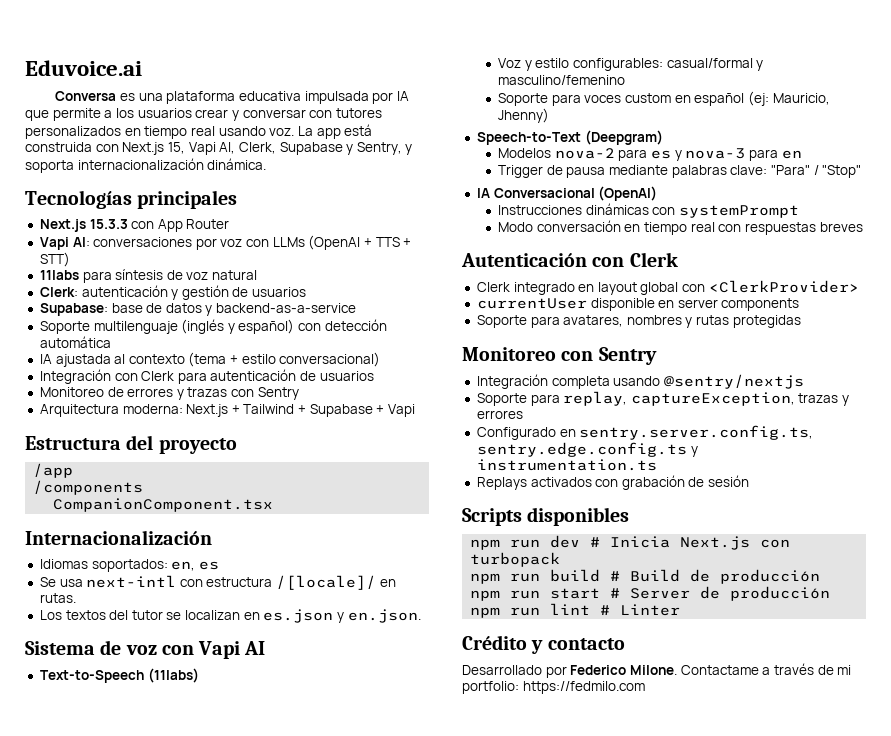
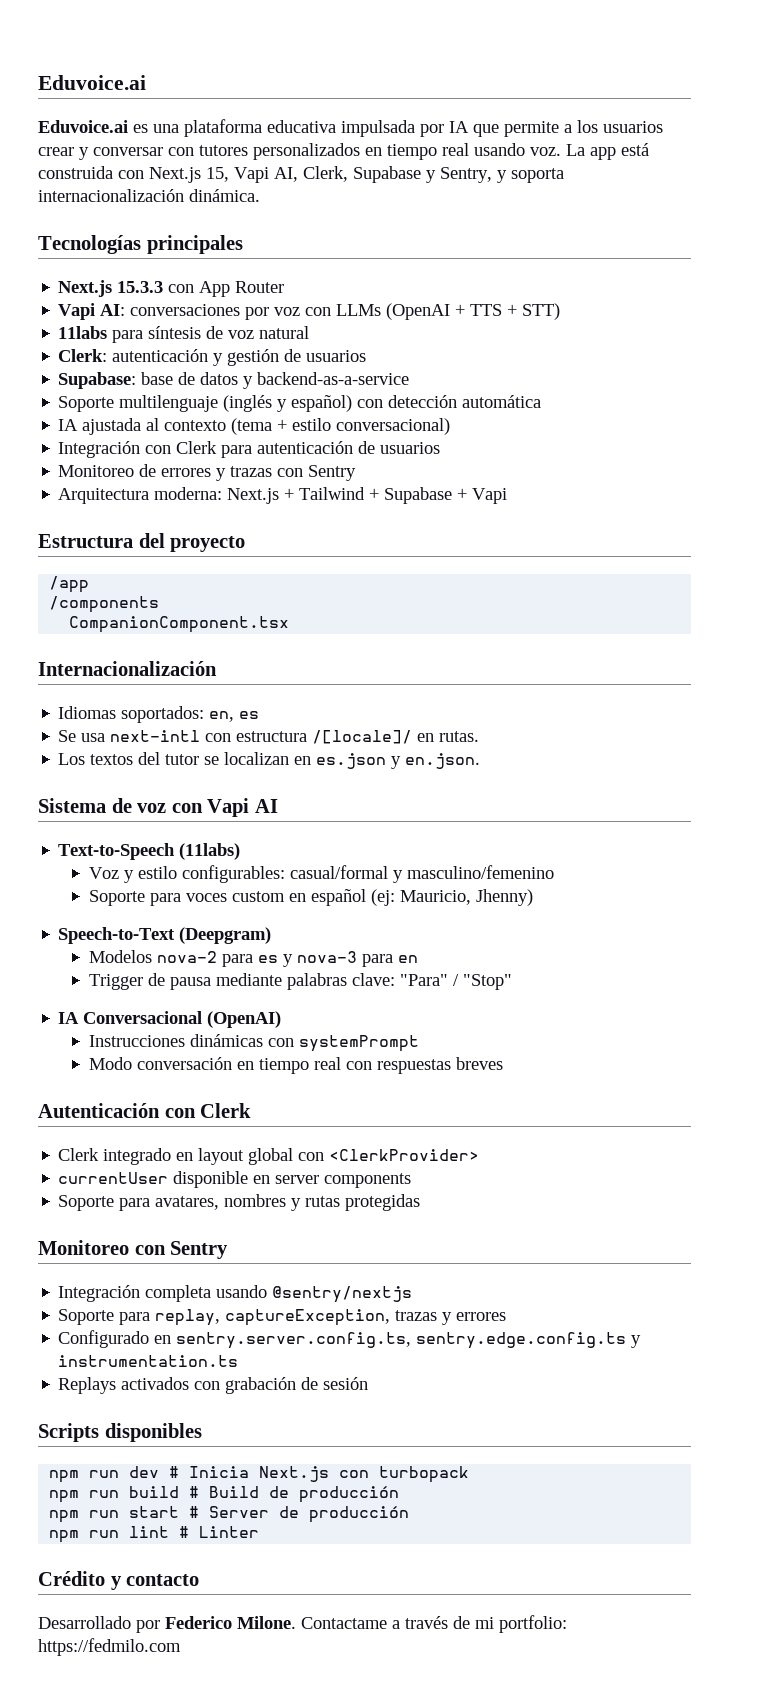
[55,91,117,101] Conversa -> [38,120,128,133] Eduvoice.ai

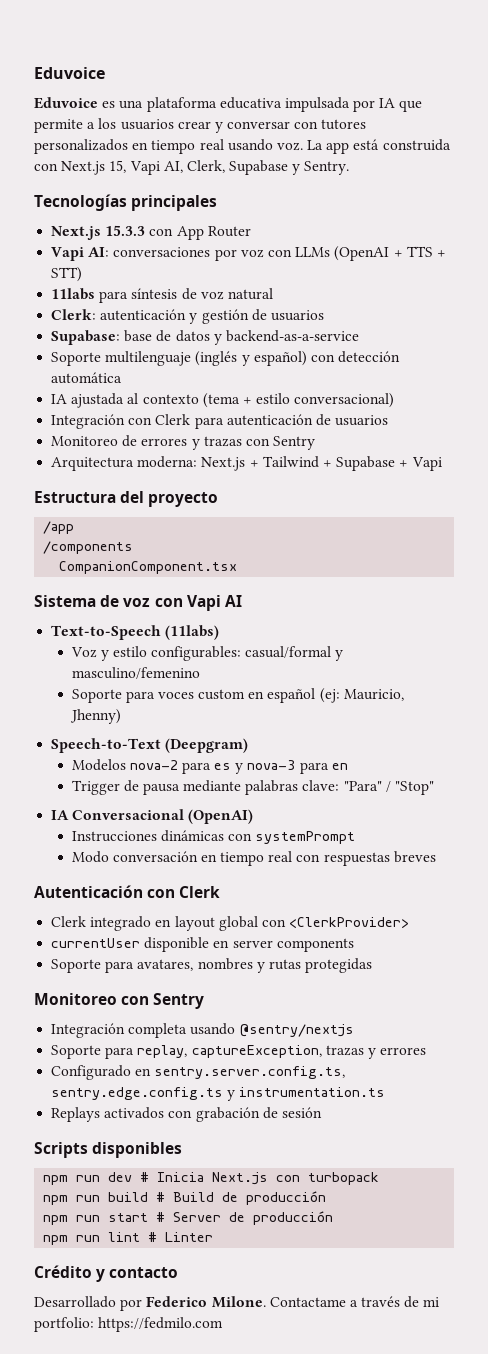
[38,75,146,90] [38,120,128,133] Eduvoice.ai // Eduvoice.ai -> [34,67,105,79] [34,97,98,109] Eduvoice // Eduvoice
[440,167,564,183] [38,189,260,202] Sentry, y soporta internacionalización dinámica. -> [304,161,350,175] Sentry.
[38,661,217,676] [58,706,260,723] [58,730,480,744] [58,752,481,769] // Internacionalización // Idiomas soportados: en, es // Se usa next-intl con estructura /[locale]/ en rutas. // Los textos del tutor se localizan en es.json y en.json. -> (238, 567) none

